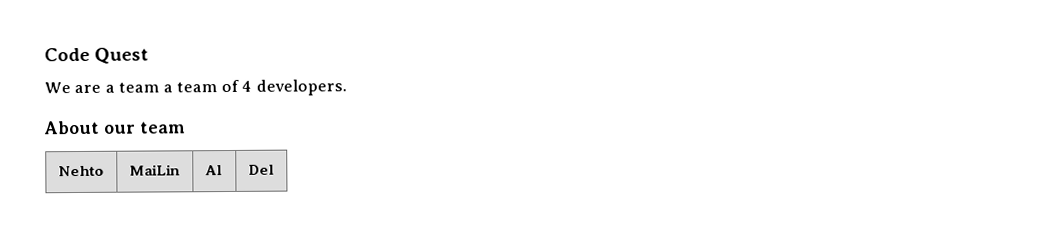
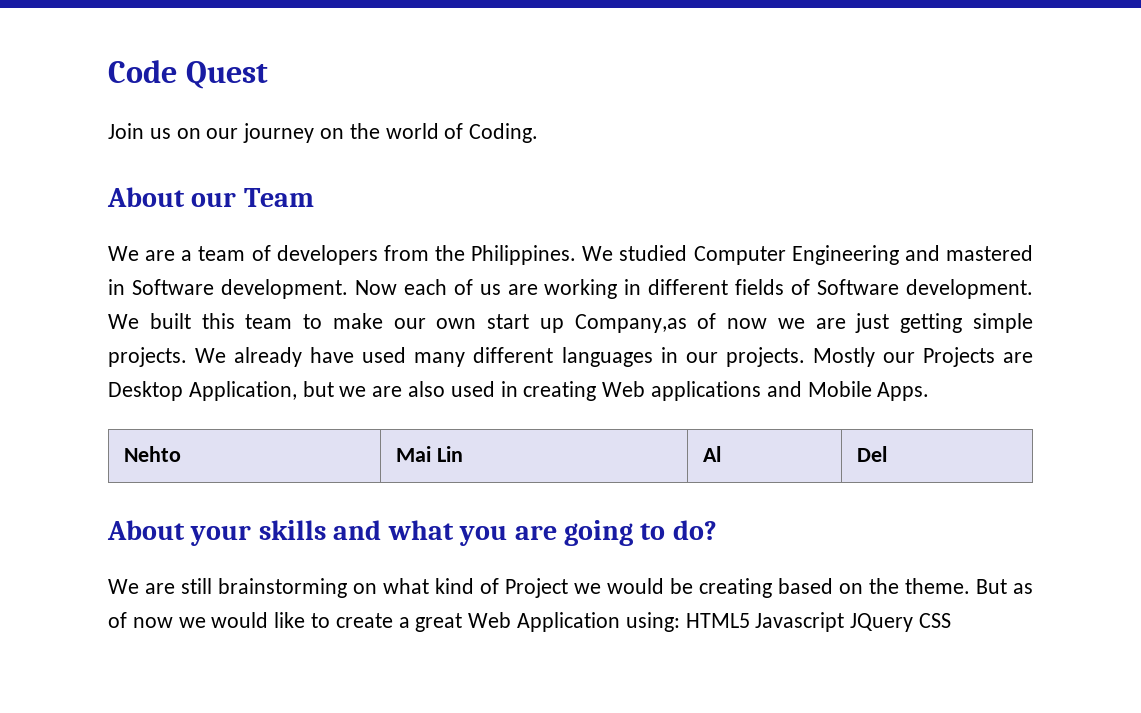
[44,79,347,96] [43,120,186,135] We are a team a team of 4 developers. // About our team -> [108,123,539,143] [107,187,314,207] [108,245,1033,265] [108,279,1033,299] [108,313,1033,333] [108,347,1033,367] [108,381,930,401] Join us on our journey on the world of Coding. // About our Team // We are a team of developers from the Philippines. We studied Computer Engineering and mastered in Software development. Now each of us are working in different fields of Software development. We built this team to make our own start up Company,as of now we are just getting simple projects. We already have used many different languages in our projects. Mostly our Projects are Desktop Application, but we are also used in creating Web applications and Mobile Apps.
[128,164,180,176] MaiLin -> [395,446,463,462] Mai Lin
(274, 169) none -> [107,520,717,546] [108,578,1033,598] [108,612,952,632] // About your skills and what you are going to do? // We are still brainstorming on what kind of Project we would be creating based on the theme. But as of now we would like to create a great Web Application using: HTML5 Javascript JQuery CSS

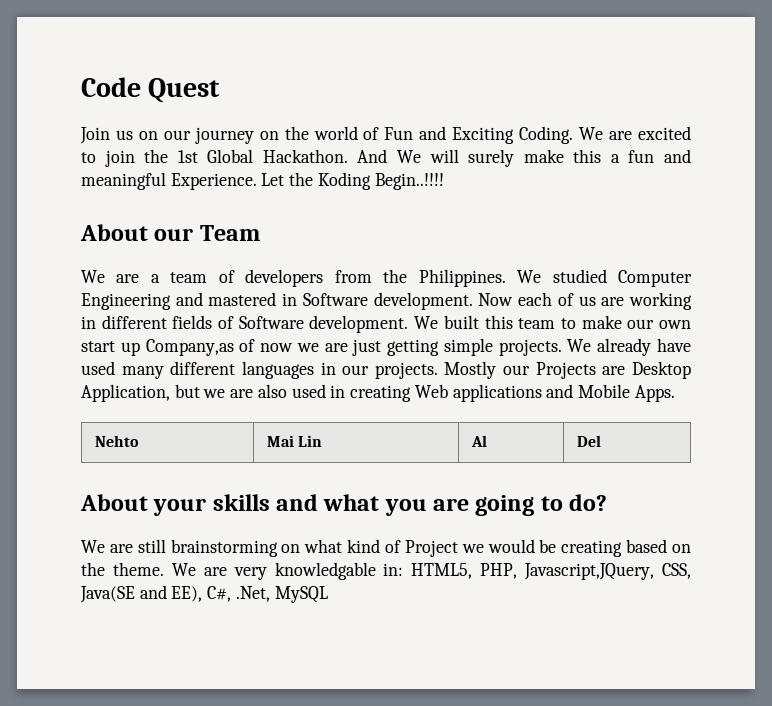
[469,123,539,143] Coding. -> [384,126,691,144] [81,149,691,167] [81,172,444,190] Fun and Exciting Coding. We are excited to join the 1st Global Hackathon. And We will surely make this a fun and meaningful Experience. Let the Koding Begin..!!!!
[976,579,1033,594] [108,612,952,632] But as of now we would like to create a great Web Application using: HTML5 Javascript JQuery CSS -> [171,562,691,580] [80,585,328,603] We are very knowledgable in: HTML5, PHP, Javascript,JQuery, CSS, Java(SE and EE), C#, .Net, MySQL

